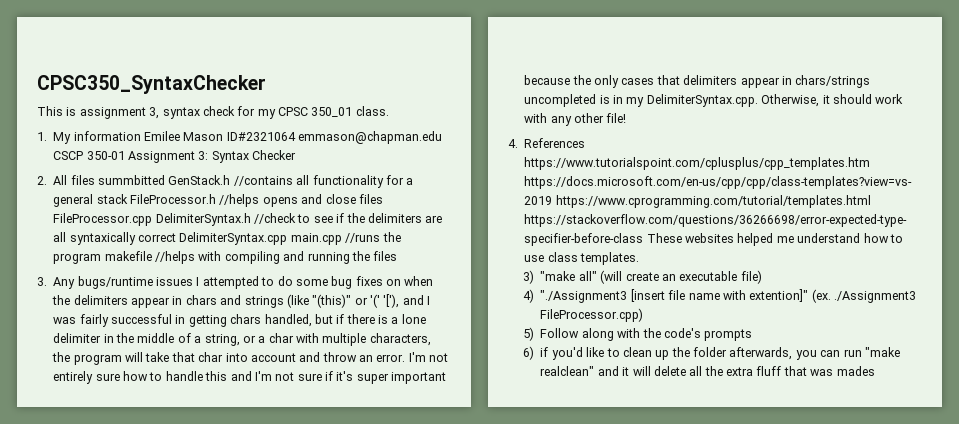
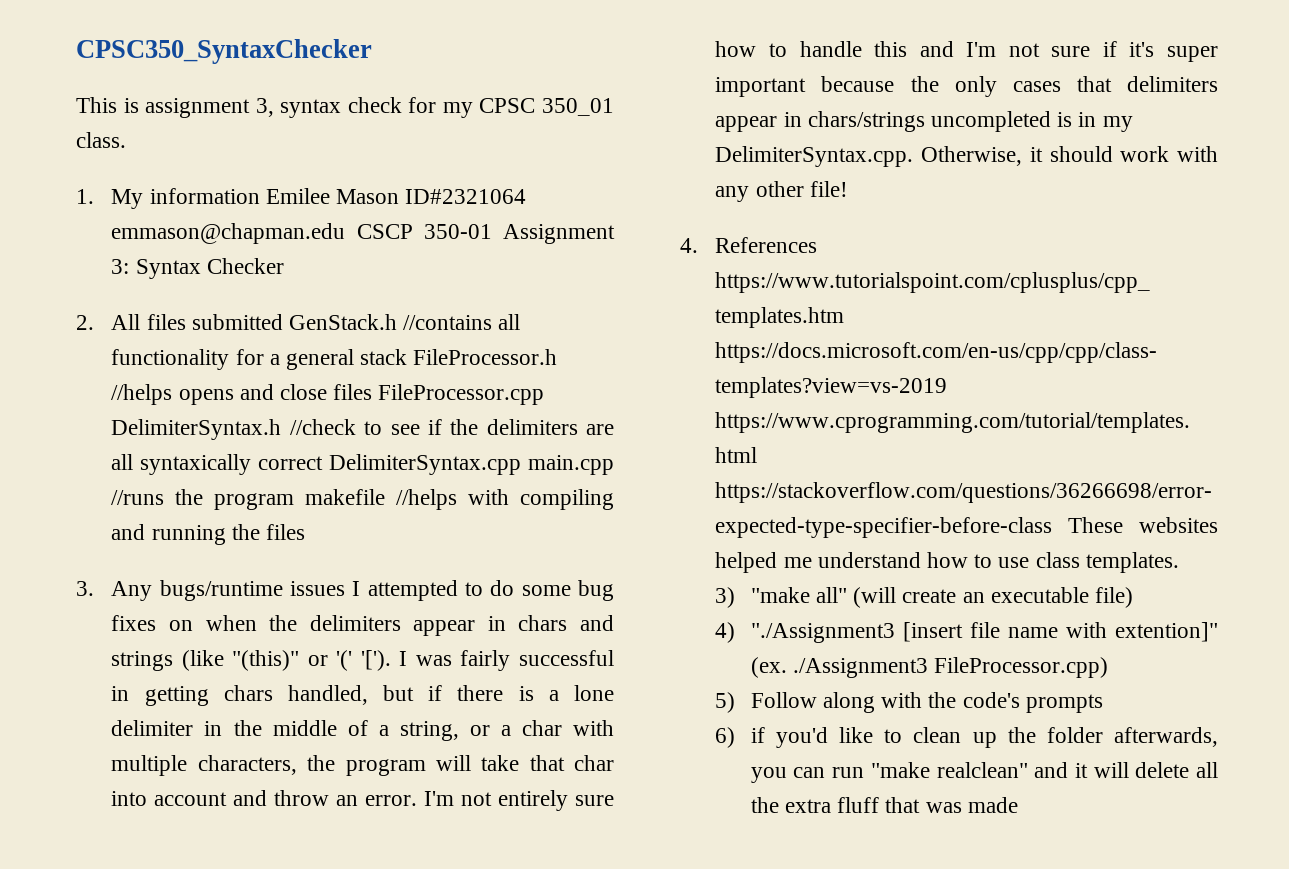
[98,175,165,185] summbitted -> [191,314,283,330] submitted
[383,294,424,308] '['), and -> [360,650,391,671] '[').
[836,366,875,376] mades -> [967,797,1018,813] made

